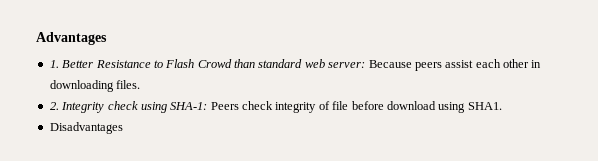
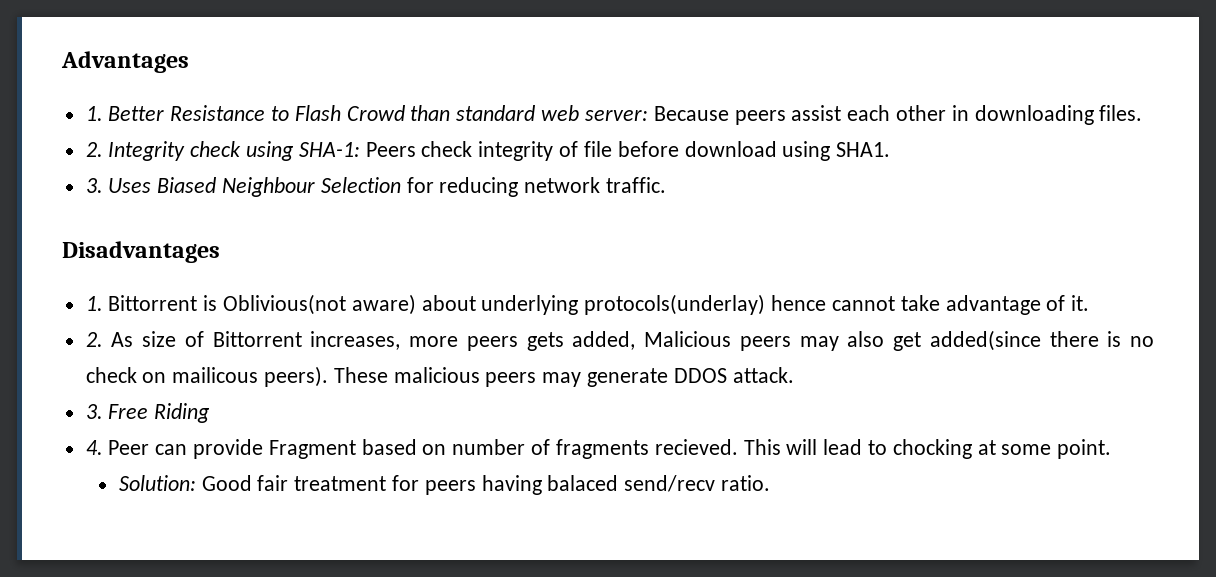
[49,122,123,134] Disadvantages -> [85,177,667,197] [62,241,220,263] [85,294,1090,315] [85,330,1154,351] [85,366,794,387] [85,403,211,423] [85,439,1112,459] [118,475,771,495] 3. Uses Biased Neighbour Selection for reducing network traffic. // Disadvantages // 1. Bittorrent is Oblivious(not aware) about underlying protocols(underlay) hence cannot take advantage of it. // 2. As size of Bittorrent increases, more peers gets added, Malicious peers may also get added(since there is no check on mailicous peers). These malicious peers may generate DDOS attack. // 3. Free Riding // 4. Peer can provide Fragment based on number of fragments recieved. This will lead to chocking at some point. // Solution: Good fair treatment for peers having balaced send/recv ratio.

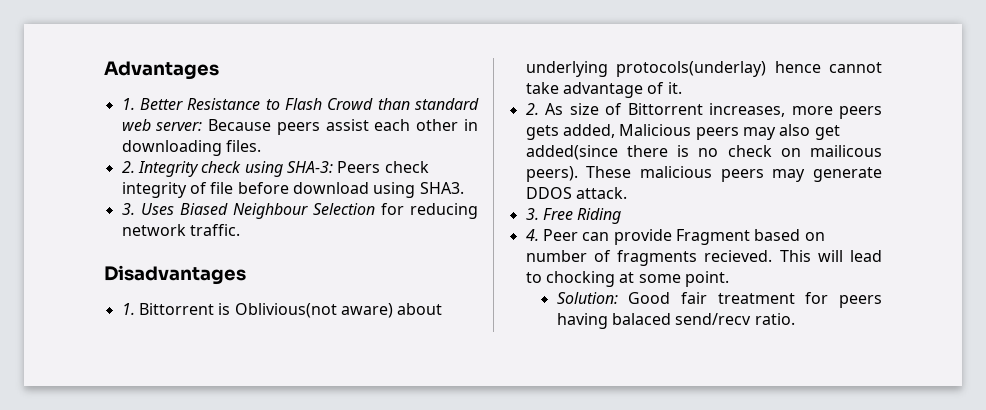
[298,142,360,157] SHA-1: -> [286,161,333,173] SHA-3:
[836,142,891,157] SHA1. -> [419,182,464,194] SHA3.

